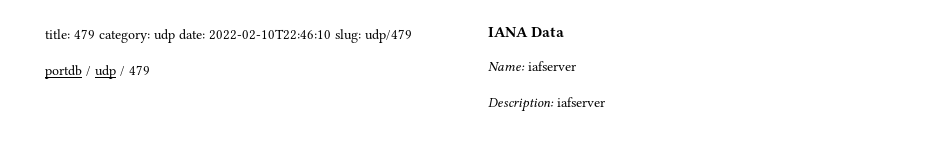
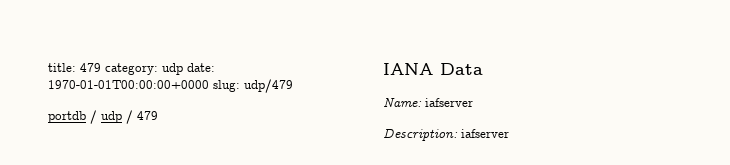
[209,29,331,40] 2022-02-10T22:46:10 -> [48,80,209,89] 1970-01-01T00:00:00+0000

